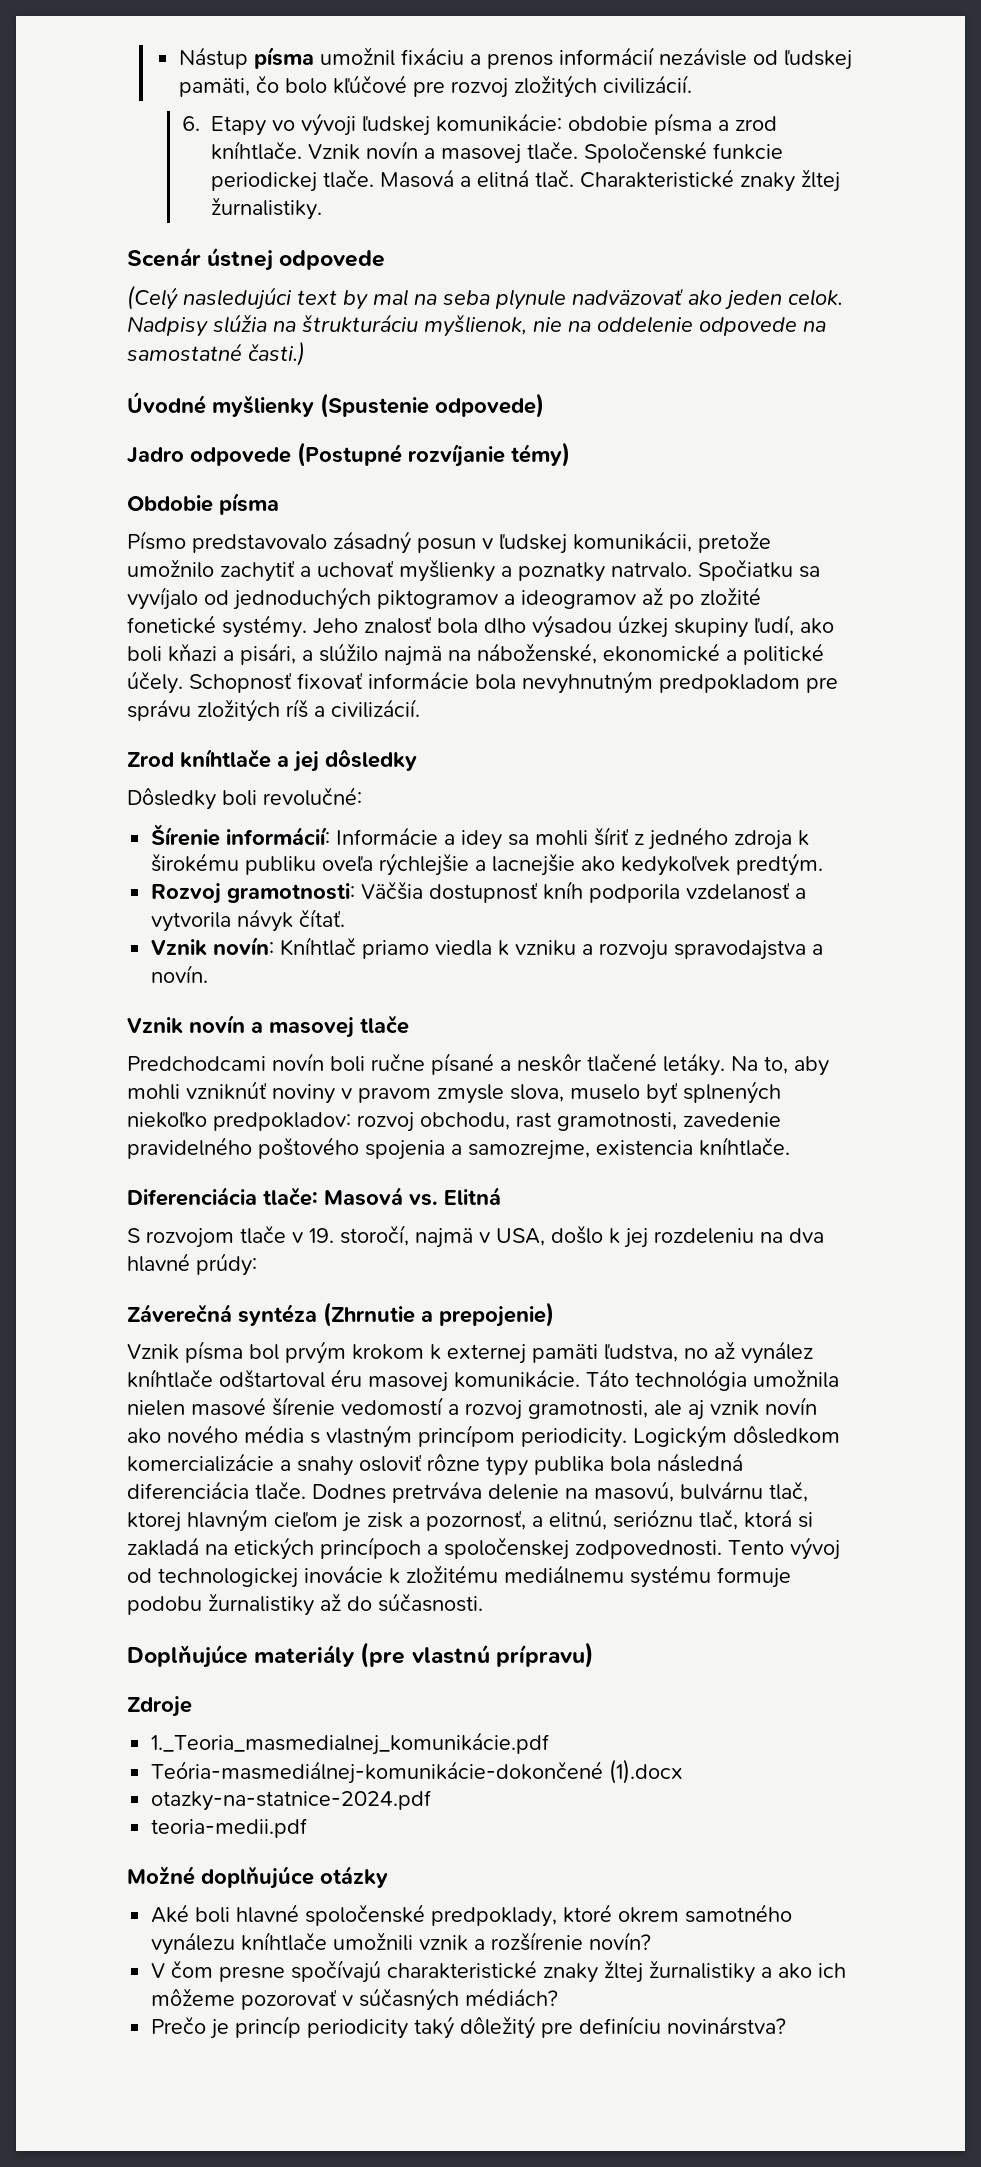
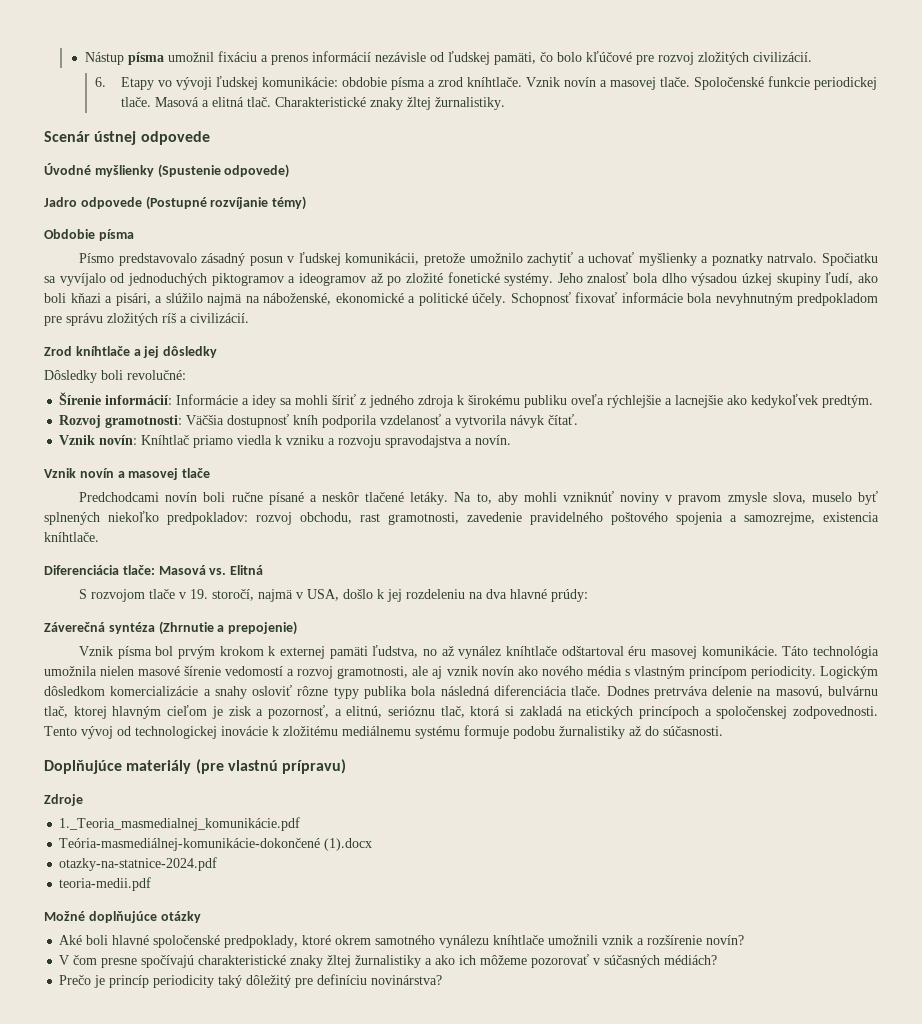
[127,285,843,310] [127,314,826,337] [127,341,305,366] // (Celý nasledujúci text by mal na seba plynule nadväzovať ako jeden celok. Nadpisy slúžia na štrukturáciu myšlienok, nie na oddelenie odpovede na samostatné časti.) -> (210, 138) none

